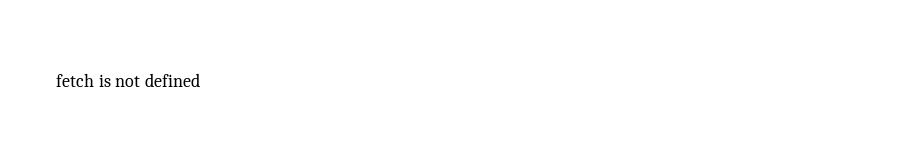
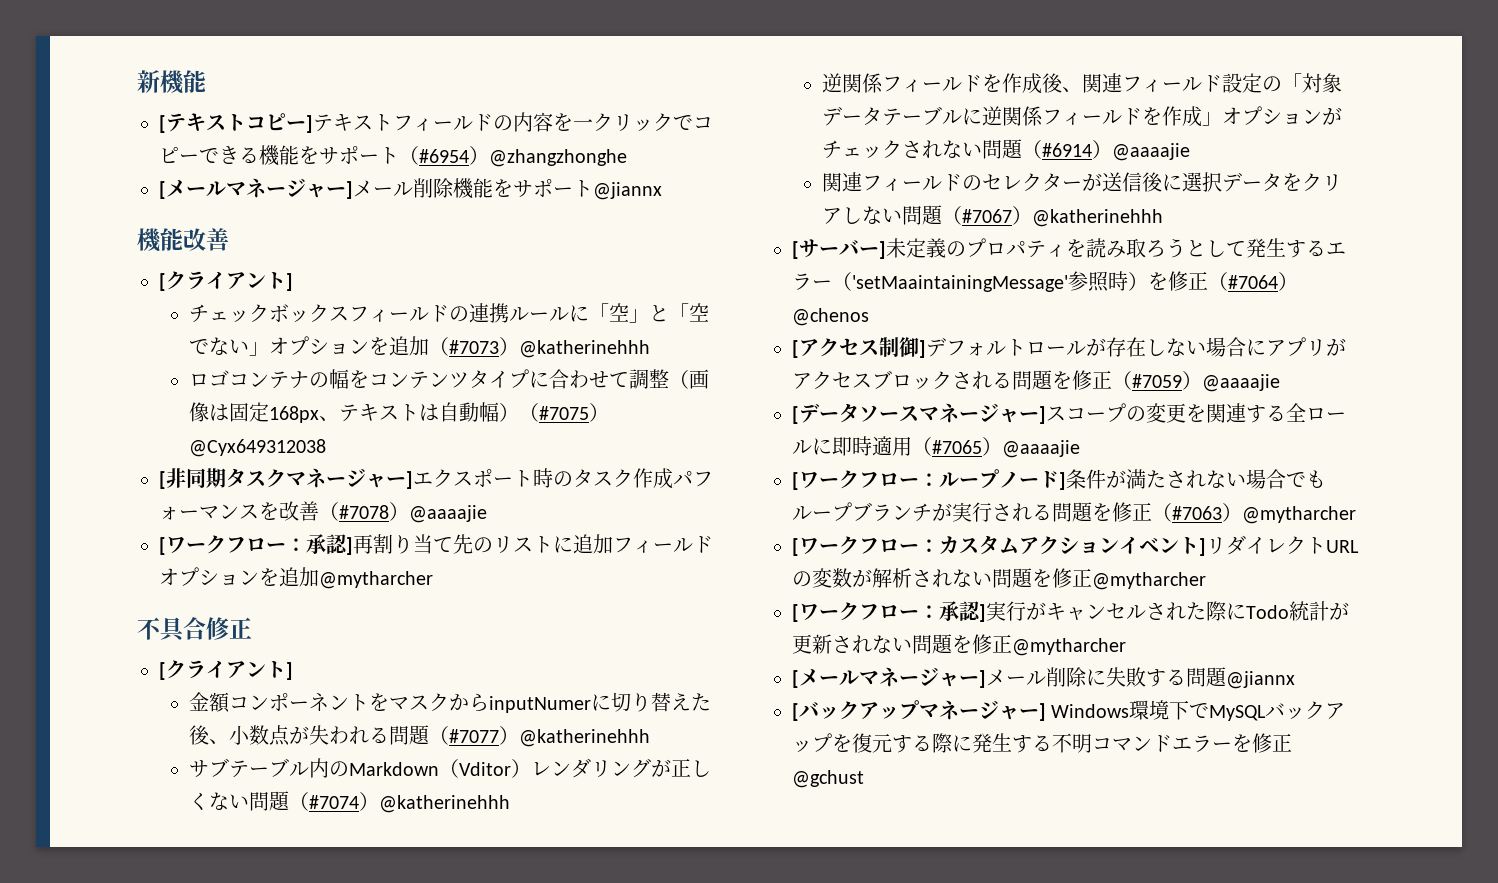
[56,73,201,87] fetch is not defined -> [137,70,206,94] [159,112,713,133] [159,145,627,167] [159,178,662,200] [137,228,229,252] [159,271,293,291] [188,303,709,323] [188,336,650,358] [188,369,709,389] [188,402,609,423] [188,439,326,457] [159,468,713,489] [159,501,487,523] [159,534,713,555] [159,567,433,589] [137,617,252,642] [159,660,293,680] [188,692,711,713] [188,725,650,747] [188,758,711,778] [188,791,510,813] [821,73,1342,94] [821,106,1342,127] [821,139,1190,161] [821,172,1342,192] [821,205,1163,227] [792,238,1346,259] [792,271,1298,292] [792,308,869,326] [792,337,1346,358] [792,370,1280,392] [792,403,1346,424] [792,436,1080,458] [792,469,1326,490] [792,502,1356,524] [792,535,1359,556] [792,568,1206,590] [792,601,1349,622] [792,634,1126,656] [792,667,1295,689] [792,700,1346,721] [792,733,1292,753] [792,770,864,788] 新機能 // [テキストコピー]テキストフィールドの内容を一クリックでコピーできる機能をサポート（#6954）@zhangzhonghe // [メールマネージャー]メール削除機能をサポート@jiannx // 機能改善 // [クライアント] // チェックボックスフィールドの連携ルールに「空」と「空でない」オプションを追加（#7073）@katherinehhh // ロゴコンテナの幅をコンテンツタイプに合わせて調整（画像は固定168px、テキストは自動幅）（#7075）@Cyx649312038 // [非同期タスクマネージャー]エクスポート時のタスク作成パフォーマンスを改善（#7078）@aaaajie // [ワークフロー：承認]再割り当て先のリストに追加フィールドオプションを追加@mytharcher // 不具合修正 // [クライアント] // 金額コンポーネントをマスクからinputNumerに切り替えた後、小数点が失われる問題（#7077）@katherinehhh // サブテーブル内のMarkdown（Vditor）レンダリングが正しくない問題（#7074）@katherinehhh // 逆関係フィールドを作成後、関連フィールド設定の「対象データテーブルに逆関係フィールドを作成」オプションがチェックされない問題（#6914）@aaaajie // 関連フィールドのセレクターが送信後に選択データをクリアしない問題（#7067）@katherinehhh // [サーバー]未定義のプロパティを読み取ろうとして発生するエラー（'setMaaintainingMessage'参照時）を修正（#7064）@chenos // [アクセス制御]デフォルトロールが存在しない場合にアプリがアクセスブロックされる問題を修正（#7059）@aaaajie // [データソースマネージャー]スコープの変更を関連する全ロールに即時適用（#7065）@aaaajie // [ワークフロー：ループノード]条件が満たされない場合でもループブランチが実行される問題を修正（#7063）@mytharcher // [ワークフロー：カスタムアクションイベント]リダイレクトURLの変数が解析されない問題を修正@mytharcher // [ワークフロー：承認]実行がキャンセルされた際にTodo統計が更新されない問題を修正@mytharcher // [メールマネージャー]メール削除に失敗する問題@jiannx // [バックアップマネージャー] Windows環境下でMySQLバックアップを復元する際に発生する不明コマンドエラーを修正@gchust

